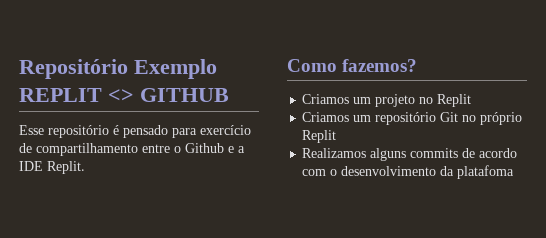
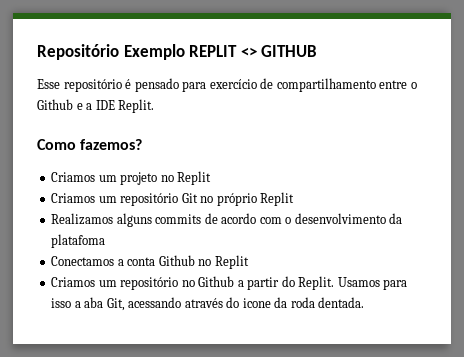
(515, 172) none -> [51,255,249,269] [51,276,408,290] [51,297,365,311] // Conectamos a conta Github no Replit // Criamos um repositório no Github a partir do Replit. Usamos para isso a aba Git, acessando através do icone da roda dentada.

